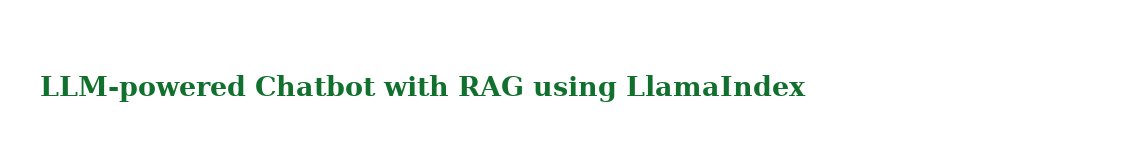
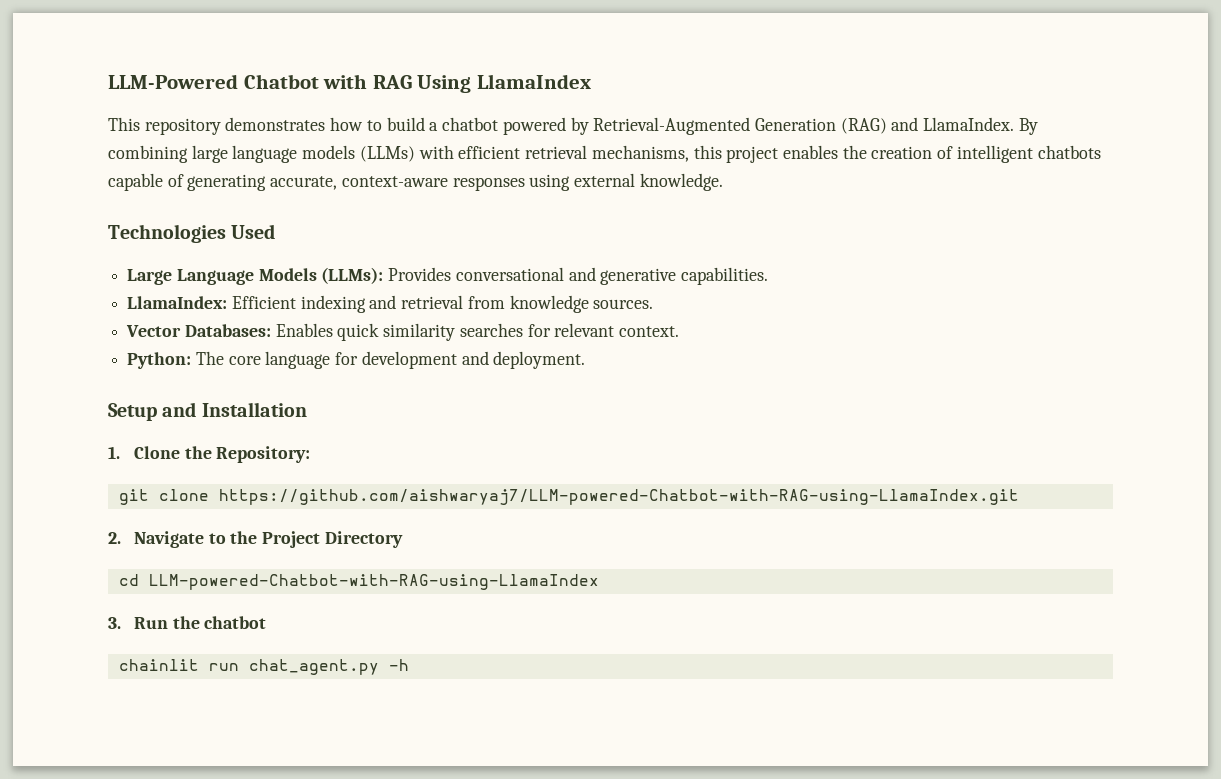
[40,75,246,102] LLM-powered -> [108,74,238,89] LLM-Powered
[533,75,806,102] using LlamaIndex -> [417,74,591,93] [108,117,1038,135] [108,145,1101,163] [108,173,723,191] [108,224,276,243] [127,267,769,285] [127,295,654,313] [126,323,680,341] [127,351,586,369] [108,402,307,421] [108,446,311,463] [118,489,1019,505] [108,531,403,548] [118,574,599,590] [108,616,267,629] [118,659,409,675] Using LlamaIndex // This repository demonstrates how to build a chatbot powered by Retrieval-Augmented Generation (RAG) and LlamaIndex. By combining large language models (LLMs) with efficient retrieval mechanisms, this project enables the creation of intelligent chatbots capable of generating accurate, context-aware responses using external knowledge. // Technologies Used // Large Language Models (LLMs): Provides conversational and generative capabilities. // LlamaIndex: Efficient indexing and retrieval from knowledge sources. // Vector Databases: Enables quick similarity searches for relevant context. // Python: The core language for development and deployment. // Setup and Installation // 1. Clone the Repository: // git clone https://github.com/aishwaryaj7/LLM-powered-Chatbot-with-RAG-using-LlamaIndex.git // 2. Navigate to the Project Directory // cd LLM-powered-Chatbot-with-RAG-using-LlamaIndex // 3. Run the chatbot // chainlit run chat_agent.py -h

